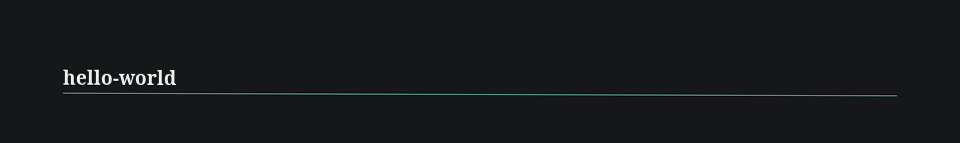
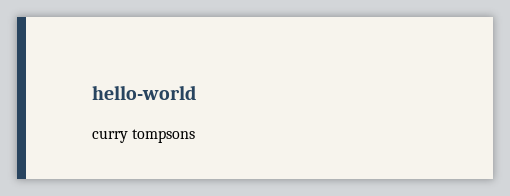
(178, 77) none -> [92,129,196,143] // curry tompsons

